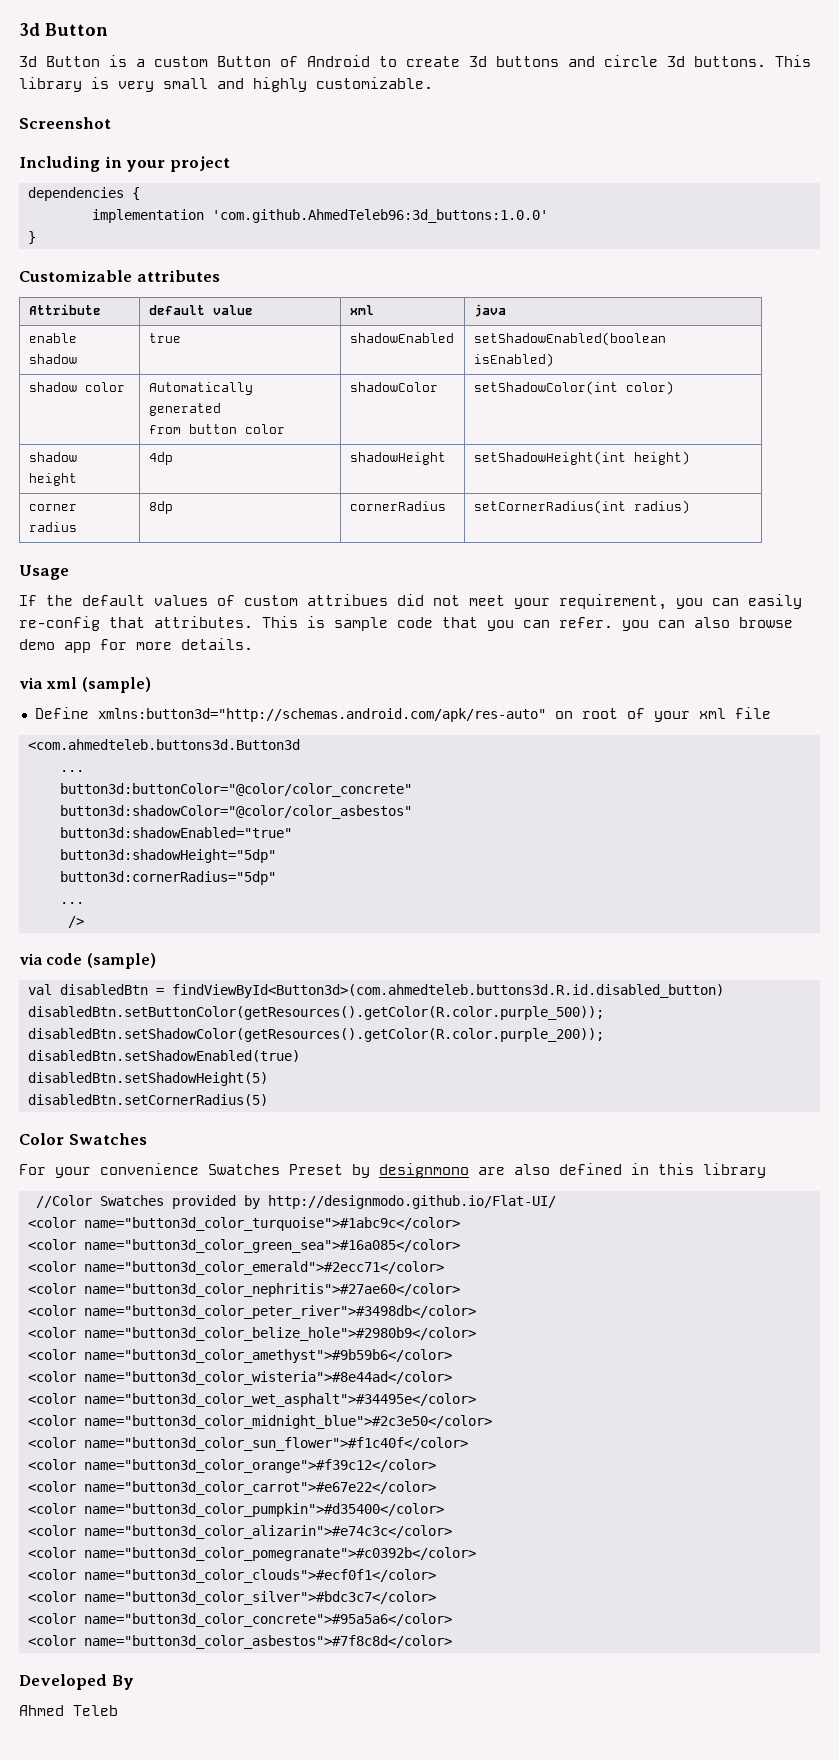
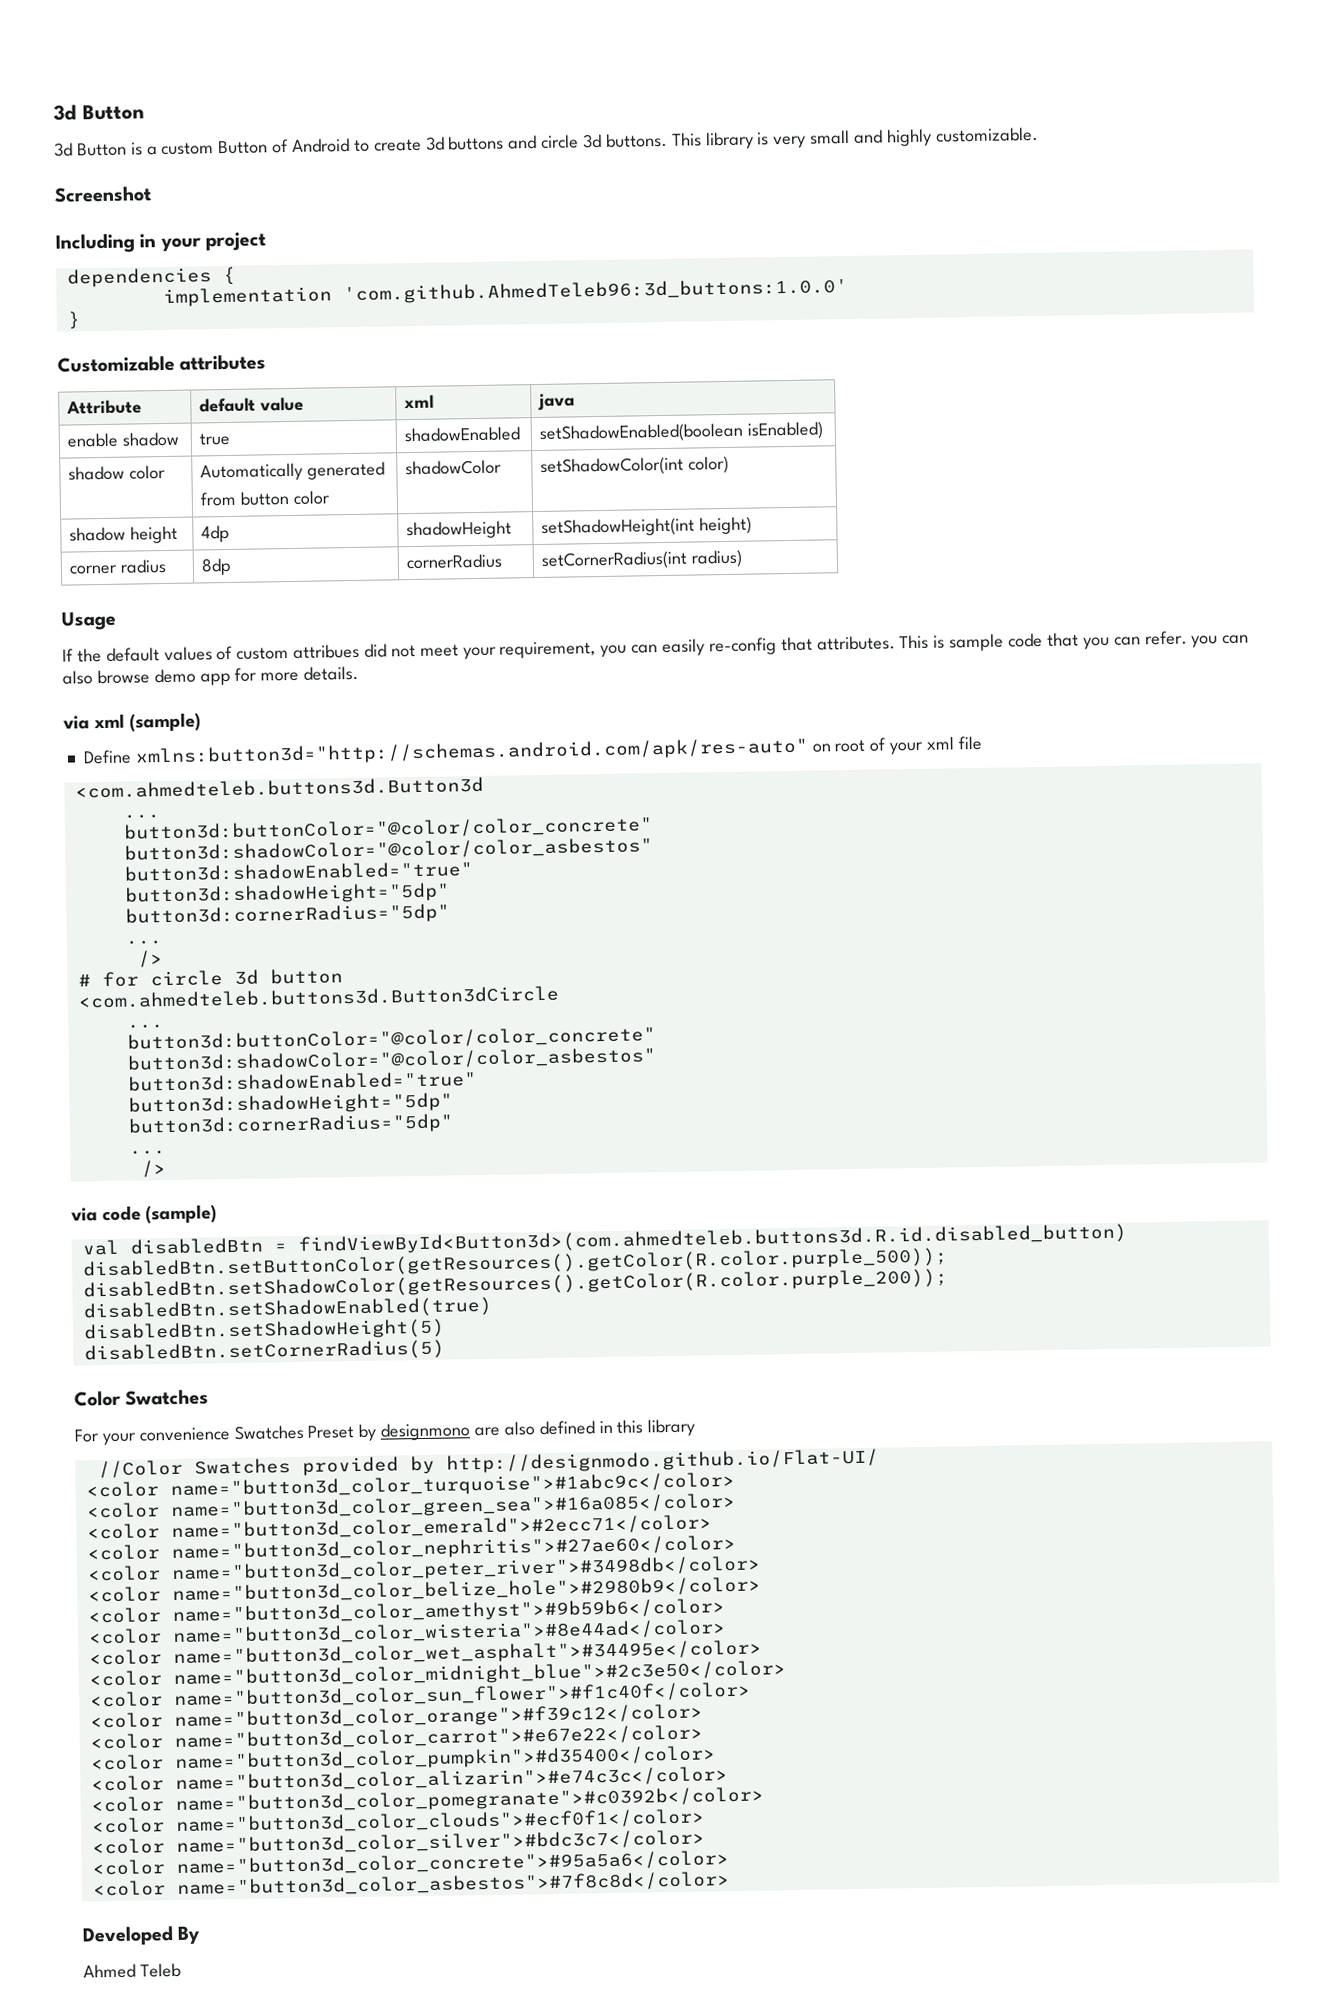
(84, 922) none -> [77,968,343,988] [77,985,559,1009] [126,1024,164,1029] [126,1026,656,1052] [126,1047,656,1073] [127,1071,477,1092] [127,1092,453,1116] [127,1113,454,1137] [128,1150,166,1155] [140,1160,166,1178] // # for circle 3d button // <com.ahmedteleb.buttons3d.Button3dCircle // ... // button3d:buttonColor="@color/color_concrete" // button3d:shadowColor="@color/color_asbestos" // button3d:shadowEnabled="true" // button3d:shadowHeight="5dp" // button3d:cornerRadius="5dp" // ... // />

